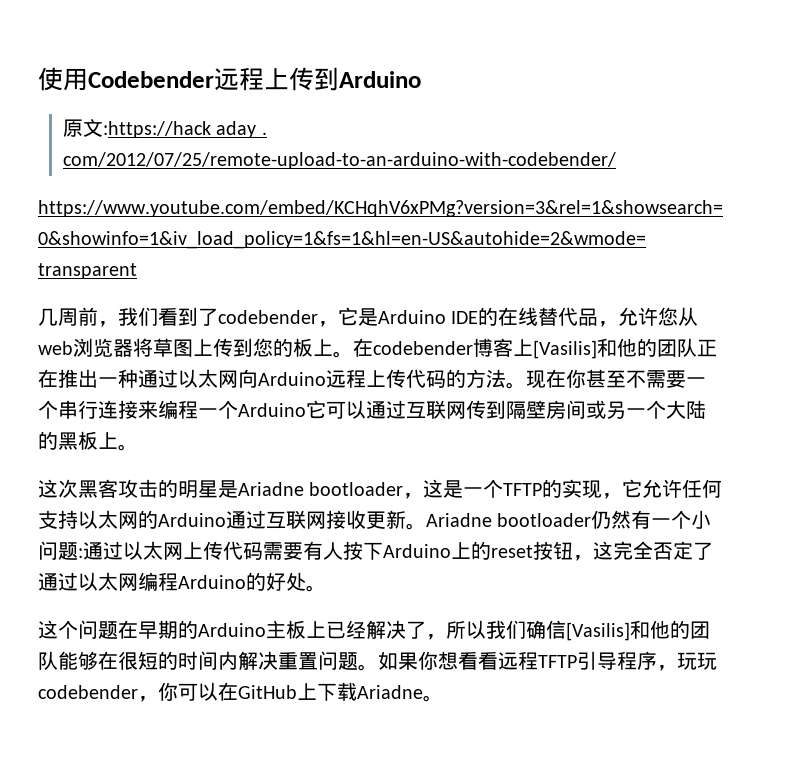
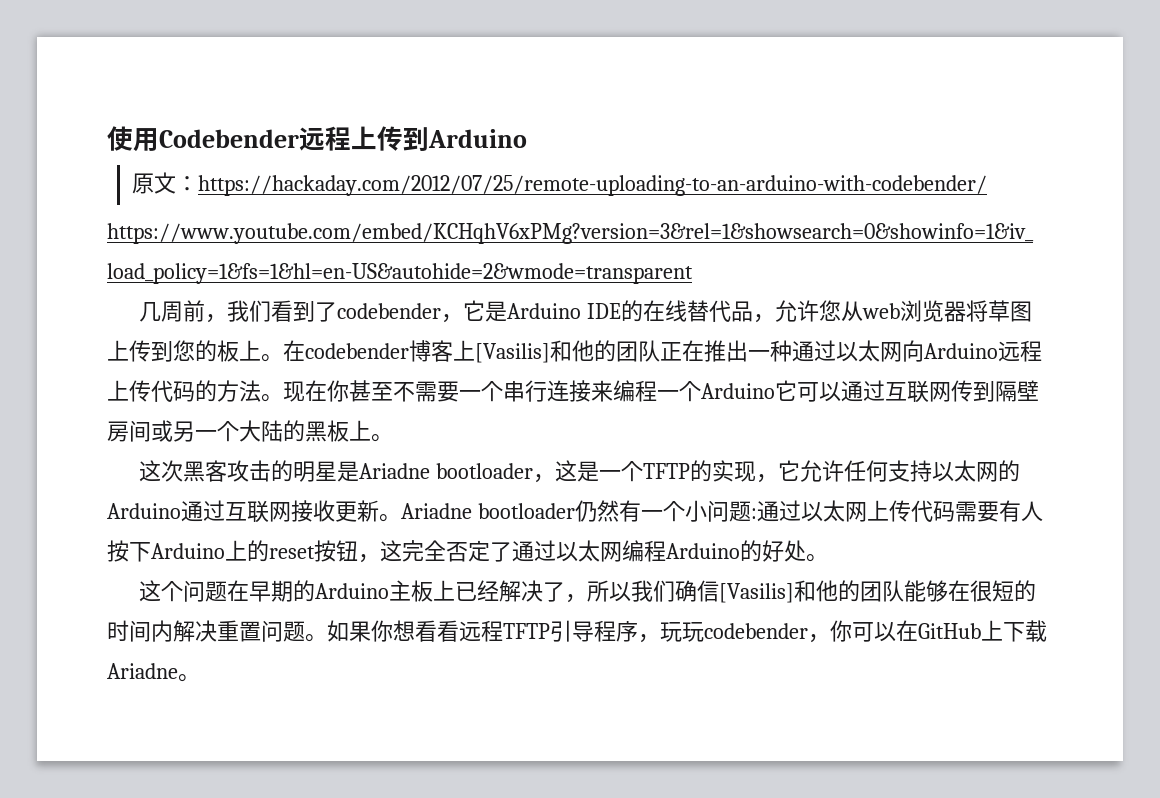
[102,121,267,138] [62,152,616,169] :https://hack aday . com/2012/07/25/remote-upload-to-an-arduino-with-codebender/ -> [176,175,988,196] ：https://hackaday.com/2012/07/25/remote-uploading-to-an-arduino-with-codebender/

